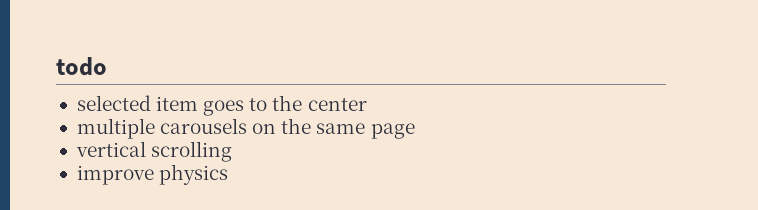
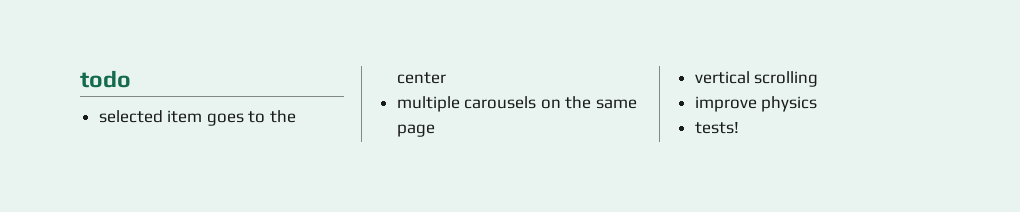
(229, 174) none -> [694,121,739,134] // tests!

